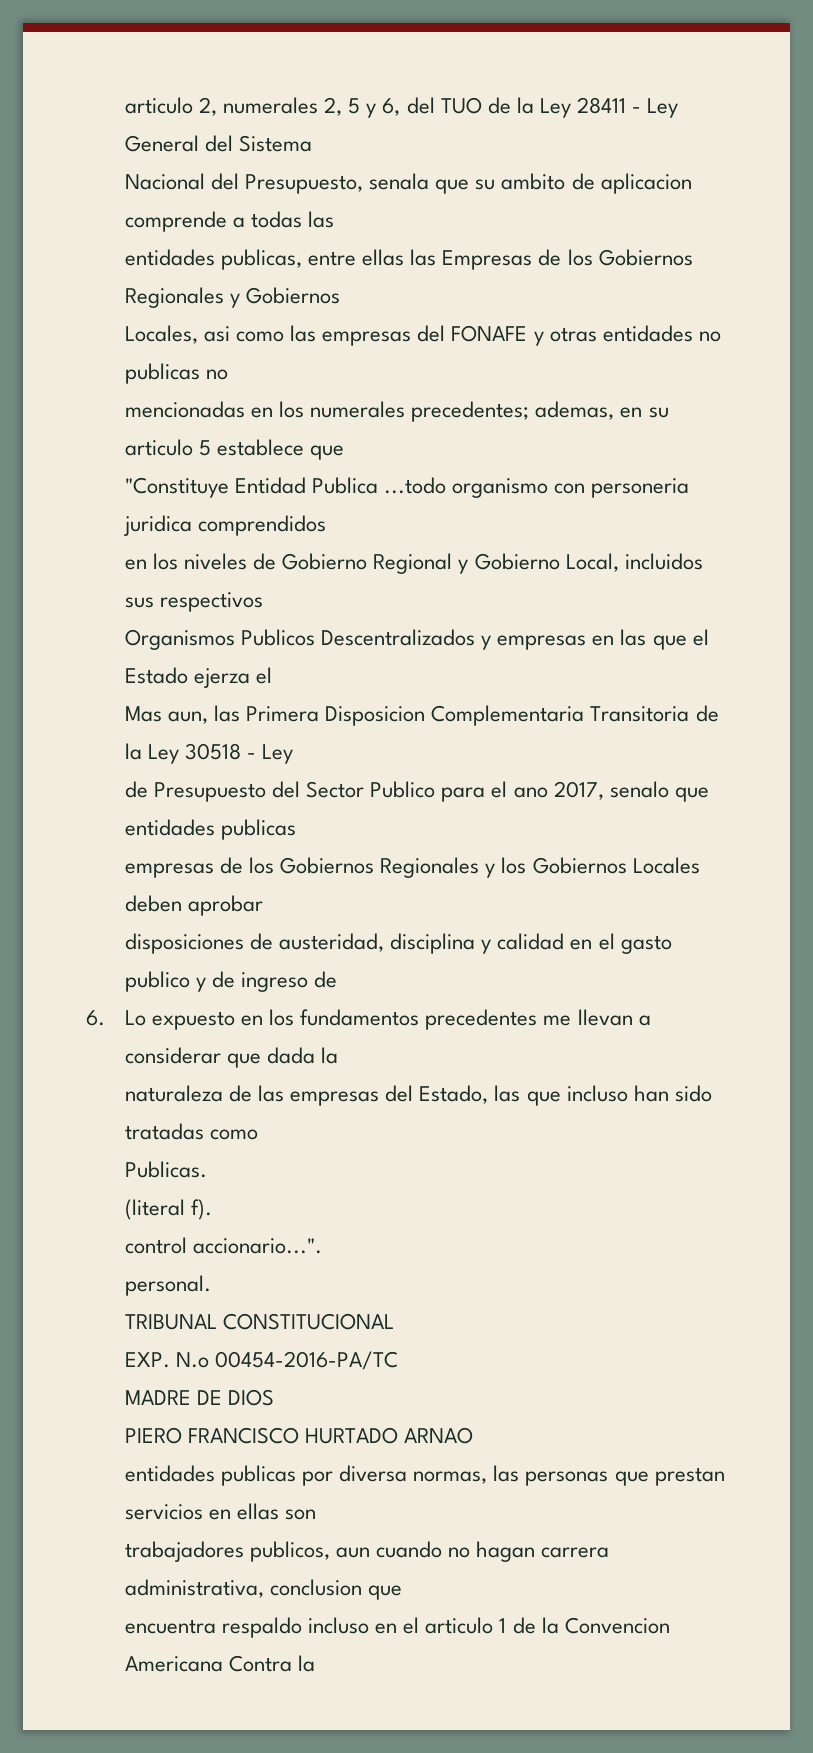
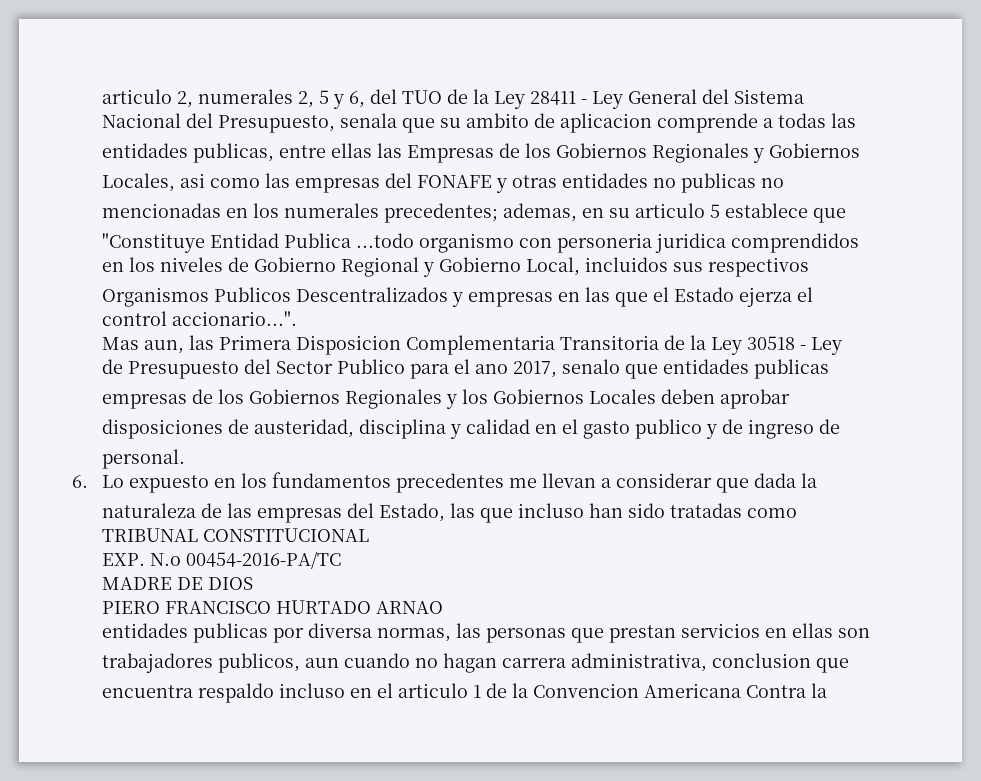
(273, 675) none -> [101,311,297,326] // control accionario...".
(338, 979) none -> [101,449,185,469] // personal.
[124,1161,207,1178] [124,1199,213,1220] [124,1237,323,1254] [124,1275,211,1296] // Publicas. // (literal f). // control accionario...". // personal. -> (797, 513) none

